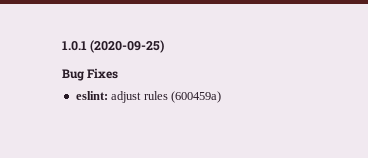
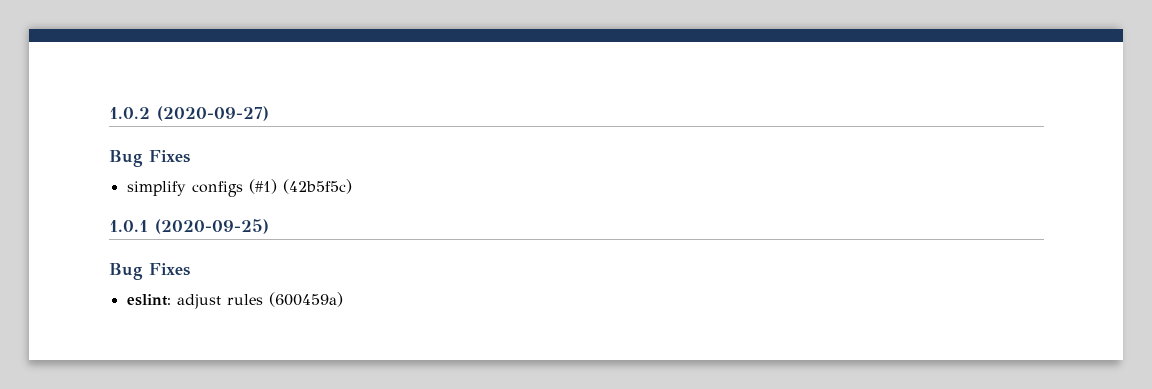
(62, 46) none -> [109,106,269,121] [109,150,190,167] [126,179,352,197] 1.0.2 (2020-09-27) // Bug Fixes // simplify configs (#1) (42b5f5c) //

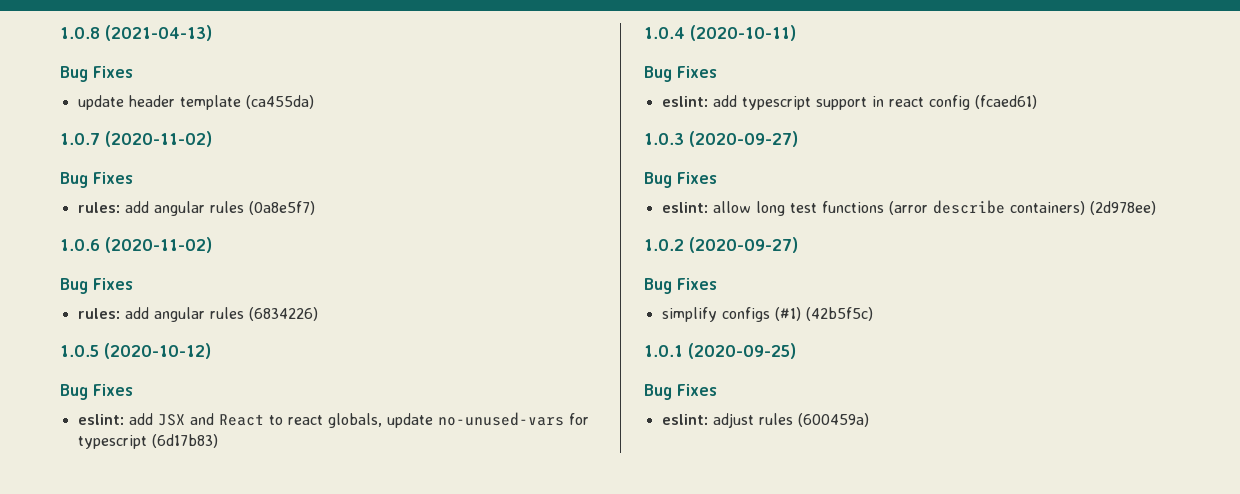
(109, 113) none -> [60,25,212,41] [60,66,133,82] [77,95,314,110] [60,131,212,147] [60,172,133,188] [77,201,315,216] [60,237,212,253] [60,278,133,294] [77,307,318,322] [60,343,211,359] [60,384,133,400] [77,412,589,428] [77,434,218,449] [644,25,796,41] [644,66,717,82] [661,95,1037,110] [644,131,798,147] [644,172,717,188] [661,200,1156,216] 1.0.8 (2021-04-13) // Bug Fixes // update header template (ca455da) // 1.0.7 (2020-11-02) // Bug Fixes // rules: add angular rules (0a8e5f7) // 1.0.6 (2020-11-02) // Bug Fixes // rules: add angular rules (6834226) // 1.0.5 (2020-10-12) // Bug Fixes // eslint: add JSX and React to react globals, update no-unused-vars for typescript (6d17b83) // 1.0.4 (2020-10-11) // Bug Fixes // eslint: add typescript support in react config (fcaed61) // 1.0.3 (2020-09-27) // Bug Fixes // eslint: allow long test functions (arror describe containers) (2d978ee) //

